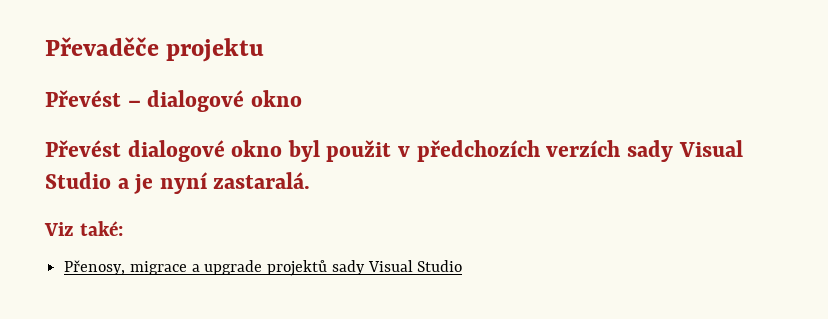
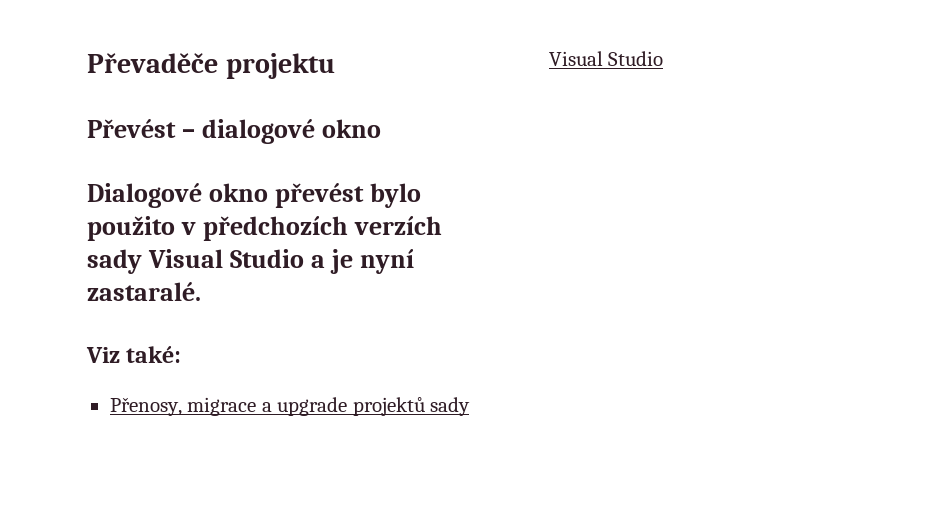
[45,140,392,162] Převést dialogové okno byl použit -> [87,183,422,208] [87,216,175,241] Dialogové okno převést bylo použito
[213,172,311,189] zastaralá. -> [87,282,201,301] zastaralé.

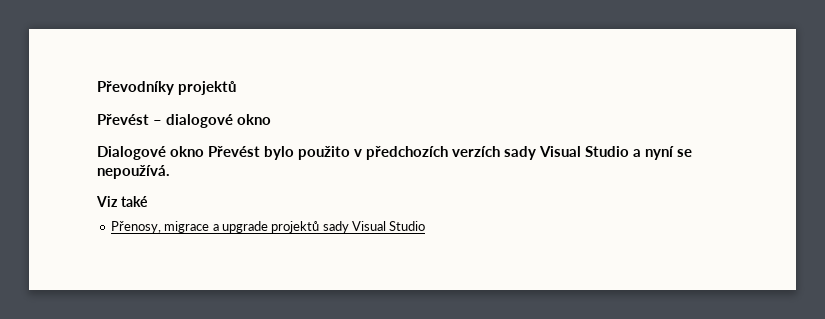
[87,53,335,79] Převaděče projektu -> [97,81,237,95] Převodníky projektů
[275,183,365,208] převést -> [208,146,260,157] Převést
[330,249,415,274] [87,282,201,301] je nyní zastaralé. -> [645,146,692,160] [97,165,170,179] nyní se nepoužívá.
[126,346,182,363] také: -> [120,196,148,207] také

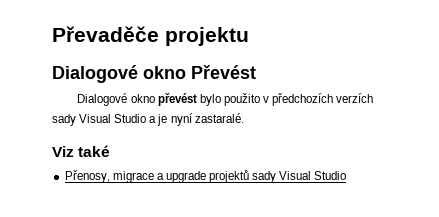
[97,81,237,95] [97,114,271,128] Převodníky projektů // Převést – dialogové okno -> [52,26,249,46] Převaděče projektu
(260, 151) none -> [77,93,197,106] // Dialogové okno převést
[645,146,692,160] [97,165,170,179] nyní se nepoužívá. -> [157,113,244,126] je nyní zastaralé.

